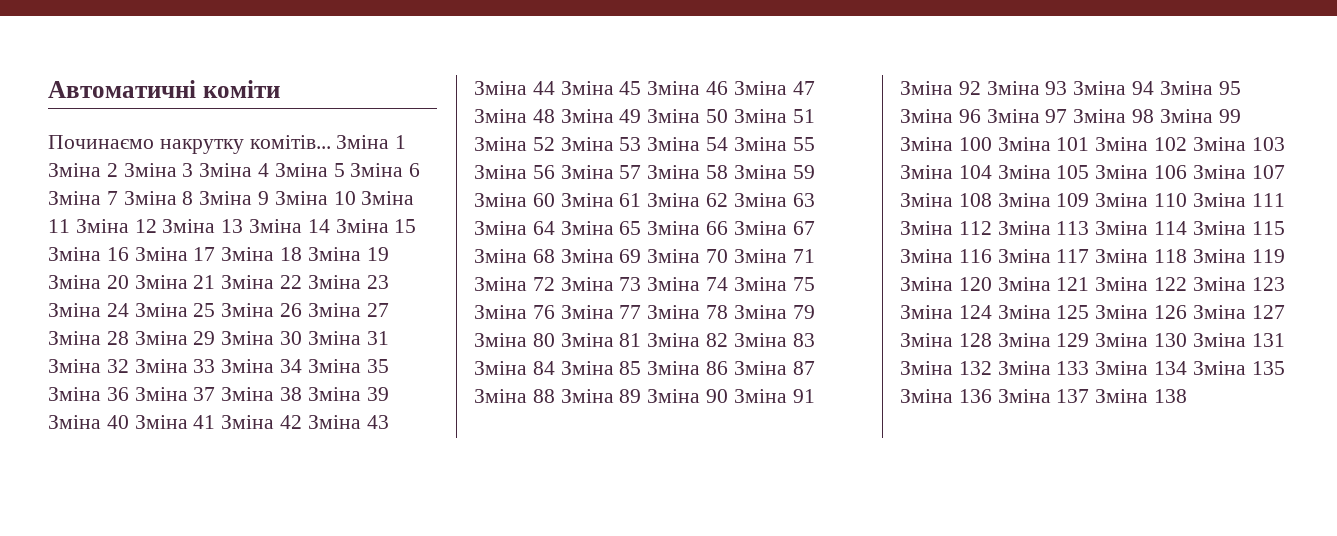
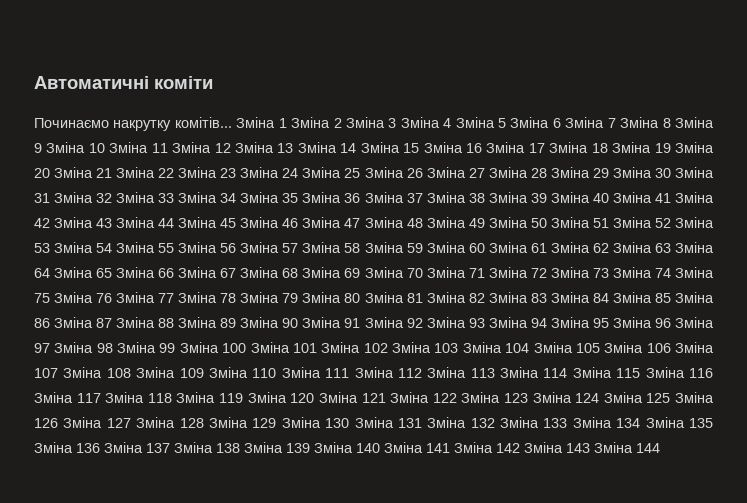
(1188, 396) none -> [244,442,660,453] Зміна 139 Зміна 140 Зміна 141 Зміна 142 Зміна 143 Зміна 144

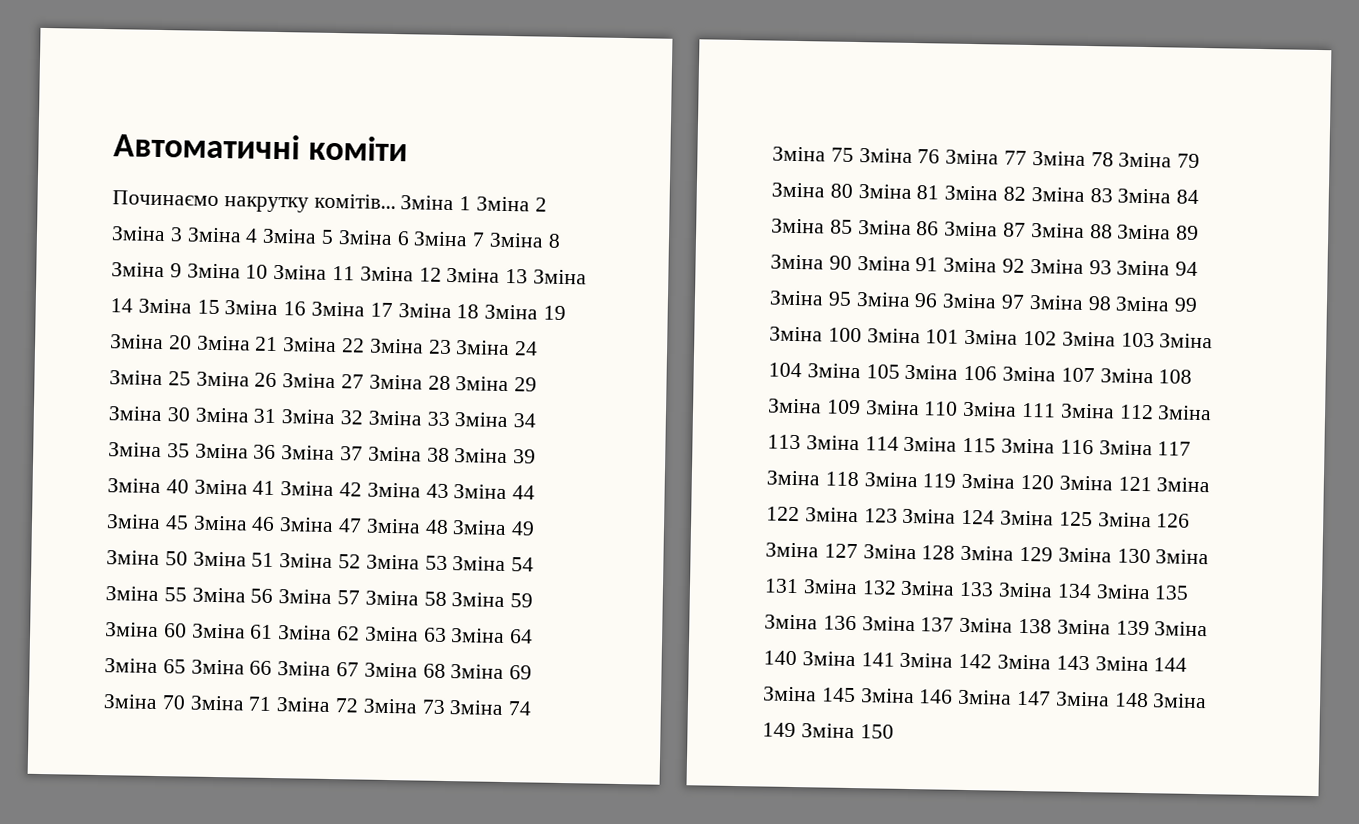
(660, 448) none -> [763,686,1208,709] [762,722,894,739] Зміна 145 Зміна 146 Зміна 147 Зміна 148 Зміна 149 Зміна 150

